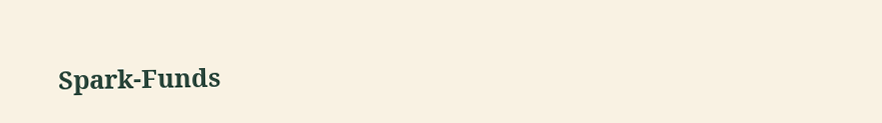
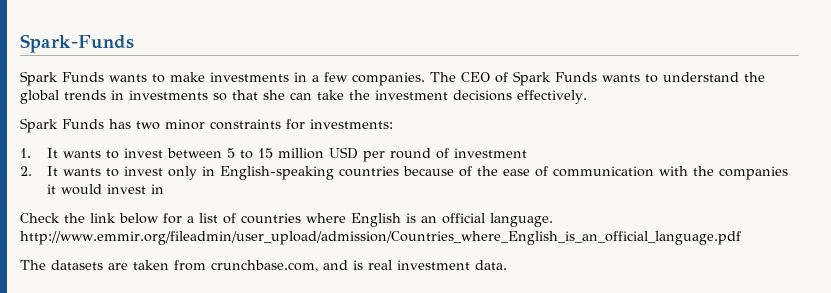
(221, 81) none -> [20,71,765,86] [20,90,587,104] [20,118,393,133] [20,147,528,162] [20,166,789,180] [47,184,165,195] [20,213,553,227] [20,231,741,245] [20,260,507,272] // Spark Funds wants to make investments in a few companies. The CEO of Spark Funds wants to understand the global trends in investments so that she can take the investment decisions effectively. // Spark Funds has two minor constraints for investments: // 1. It wants to invest between 5 to 15 million USD per round of investment // 2. It wants to invest only in English-speaking countries because of the ease of communication with the companies it would invest in // Check the link below for a list of countries where English is an official language. http://www.emmir.org/fileadmin/user_upload/admission/Countries_where_English_is_an_official_language.pdf // The datasets are taken from crunchbase.com, and is real investment data.

